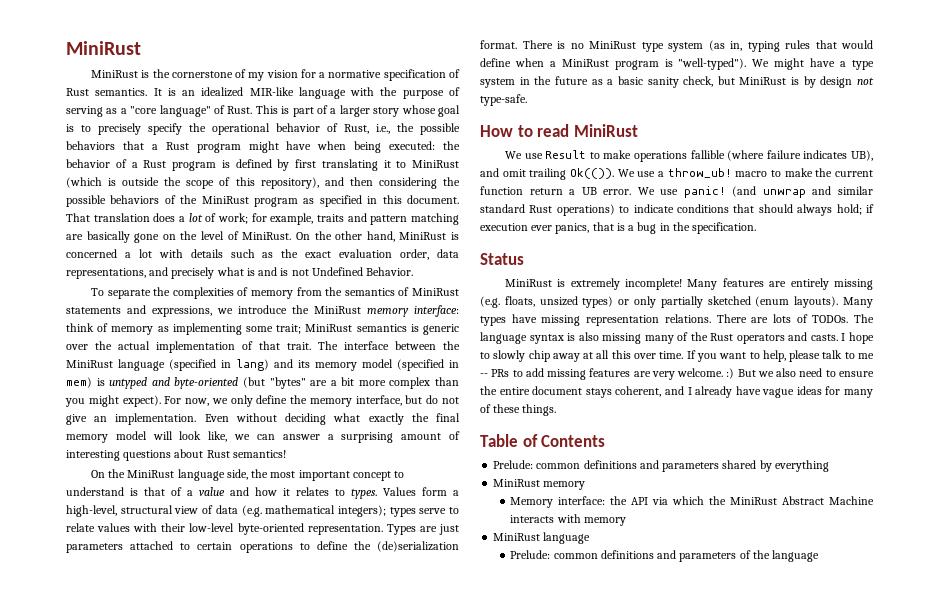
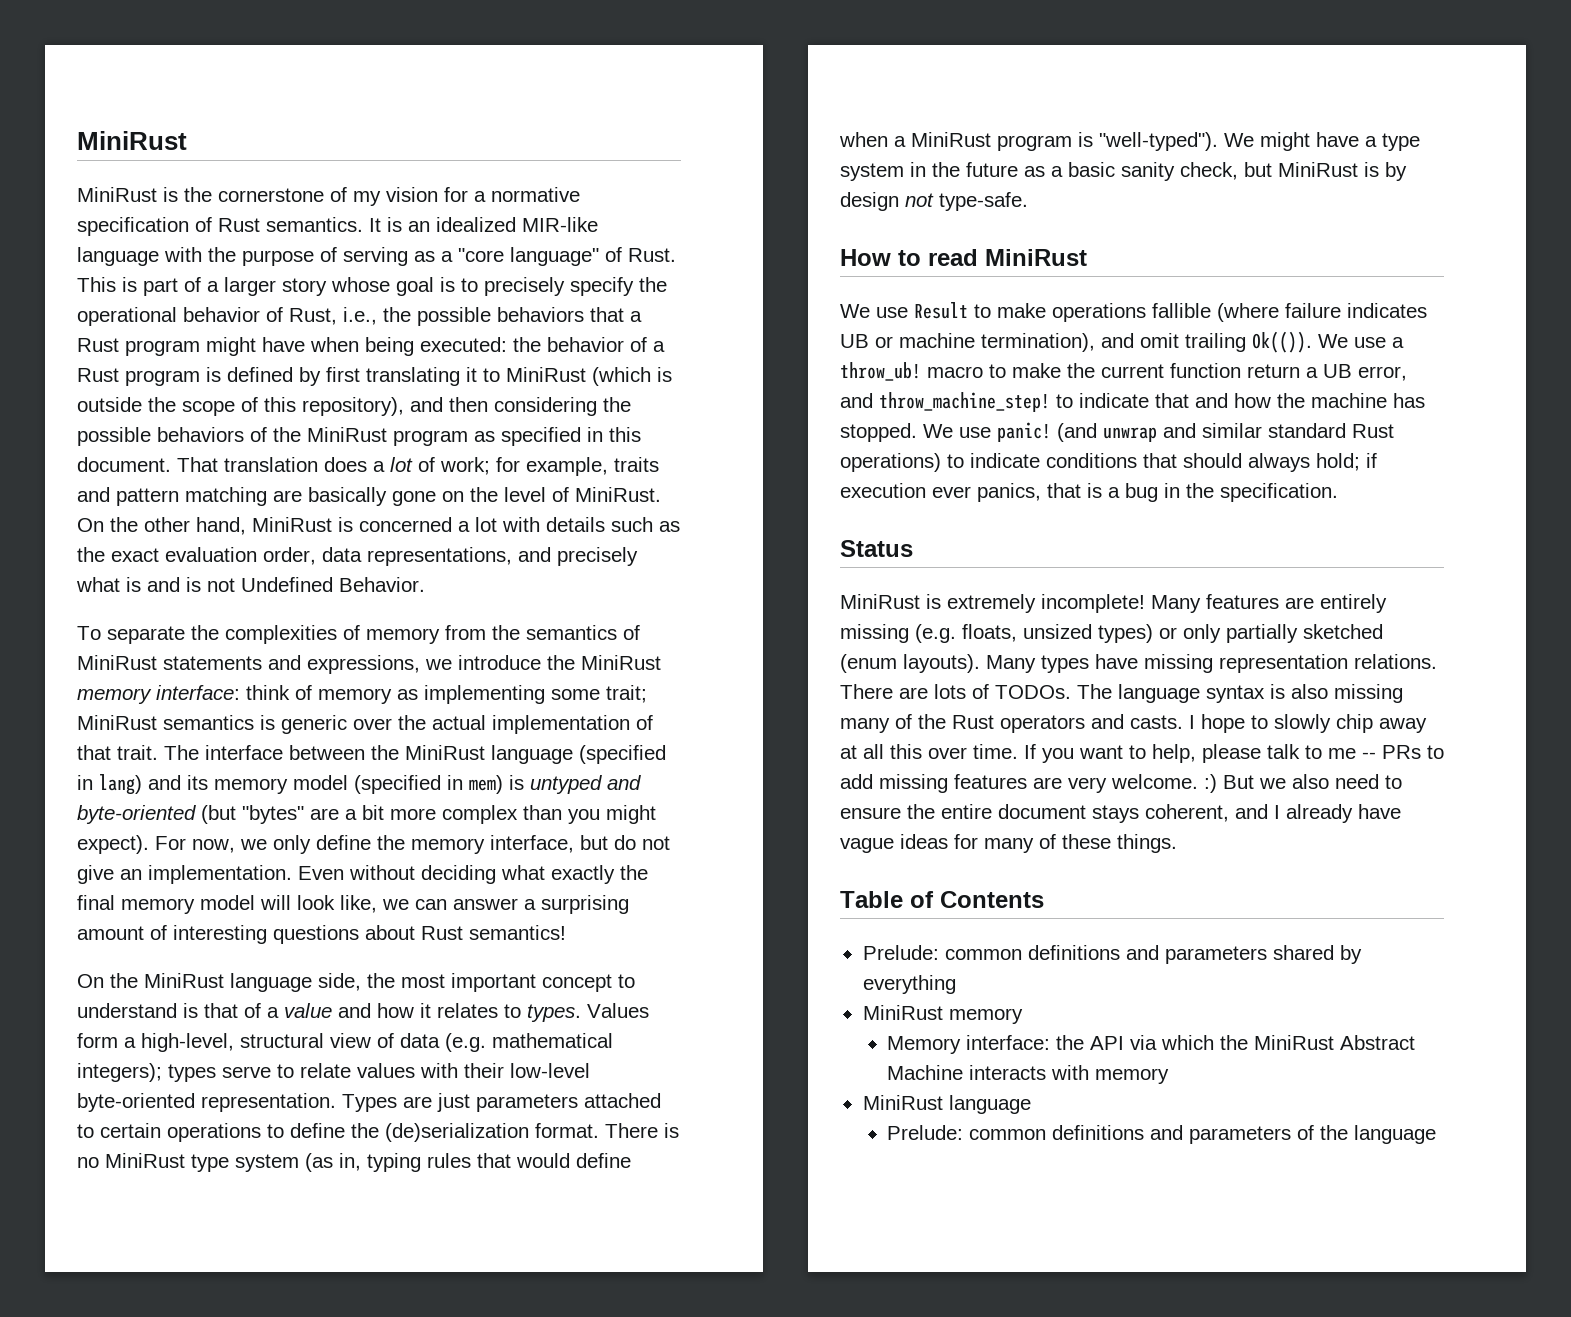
[851,150,873,161] UB), -> [840,333,1095,352] UB or machine termination),
[603,189,632,195] error. -> [1358,366,1407,381] [840,392,1425,412] [840,423,917,442] error, and throw_machine_step! to indicate that and how the machine has stopped.

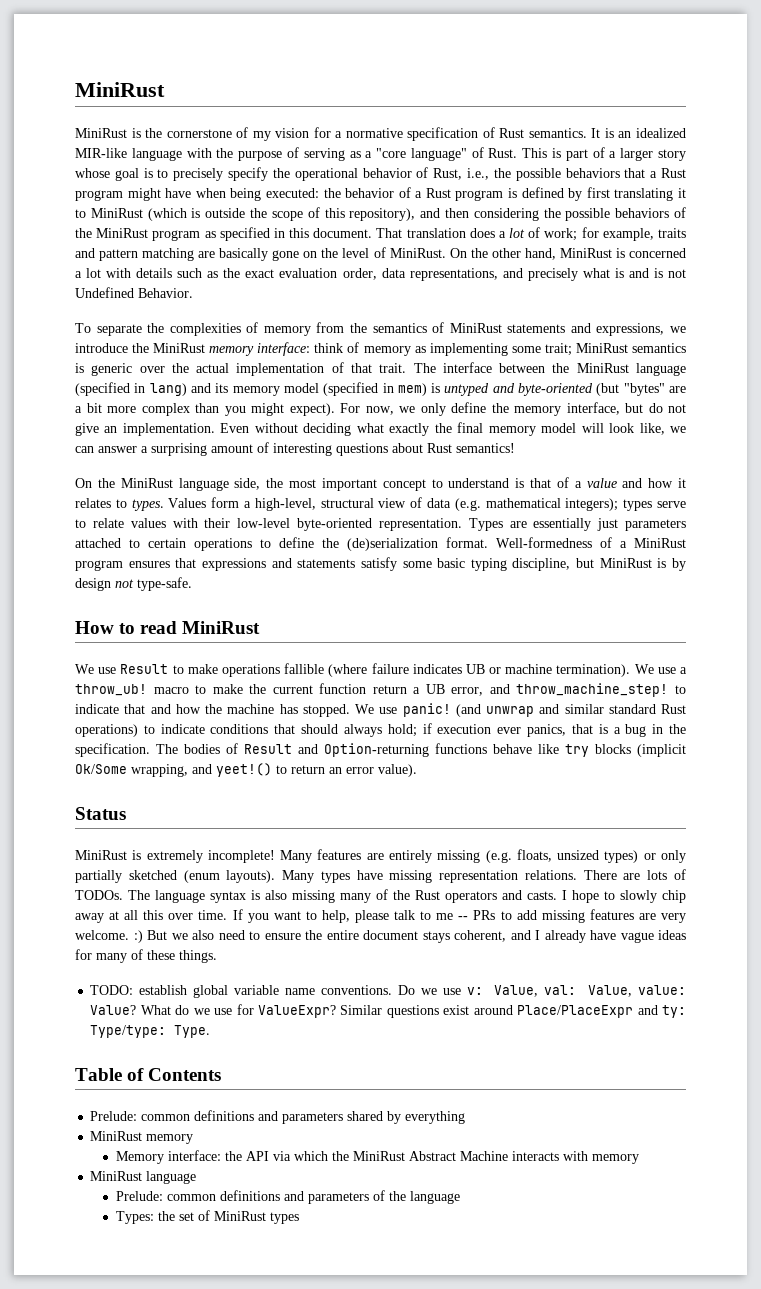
(432, 1102) none -> [533,518,592,531] essentially
[605,1123,679,1138] [77,1153,631,1172] [839,132,1420,151] [840,162,1238,181] There is no MiniRust type system (as in, typing rules that would define when a MiniRust program is "well-typed"). We might have a type system in the future as a basic sanity check, -> [496,537,686,548] [75,557,571,571] Well-formedness of a MiniRust program ensures that expressions and statements satisfy some basic typing discipline,
[981,331,1312,353] termination), and omit trailing Ok(()). -> [556,664,631,677] termination).
(1338, 492) none -> [156,743,686,757] [75,763,417,777] The bodies of Result and Option-returning functions behave like try blocks (implicit Ok/Some wrapping, and yeet!() to return an error value).
(1177, 843) none -> [90,985,687,998] [90,1004,686,1018] [90,1025,211,1038] // TODO: establish global variable name conventions. Do we use v: Value, val: Value, value: Value? What do we use for ValueExpr? Similar questions exist around Place/PlaceExpr and ty: Type/type: Type.
(1437, 1134) none -> [116,1210,300,1224] // Types: the set of MiniRust types

